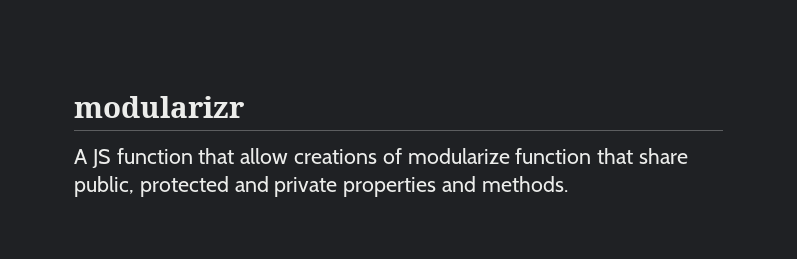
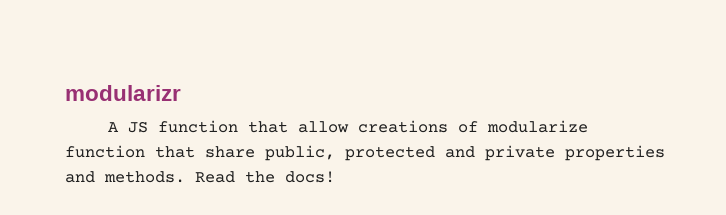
(568, 184) none -> [195,171,335,183] Read the docs!

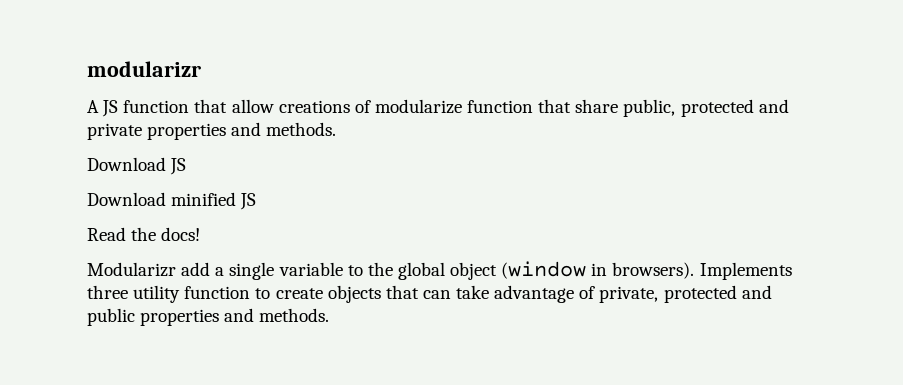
[195,171,335,183] Read the docs! -> [87,157,187,175] [87,192,257,210] [87,227,201,241] [87,261,792,280] [87,285,772,303] [87,308,330,326] // Download JS // Download minified JS // Read the docs! // Modularizr add a single variable to the global object (window in browsers). Implements three utility function to create objects that can take advantage of private, protected and public properties and methods.

